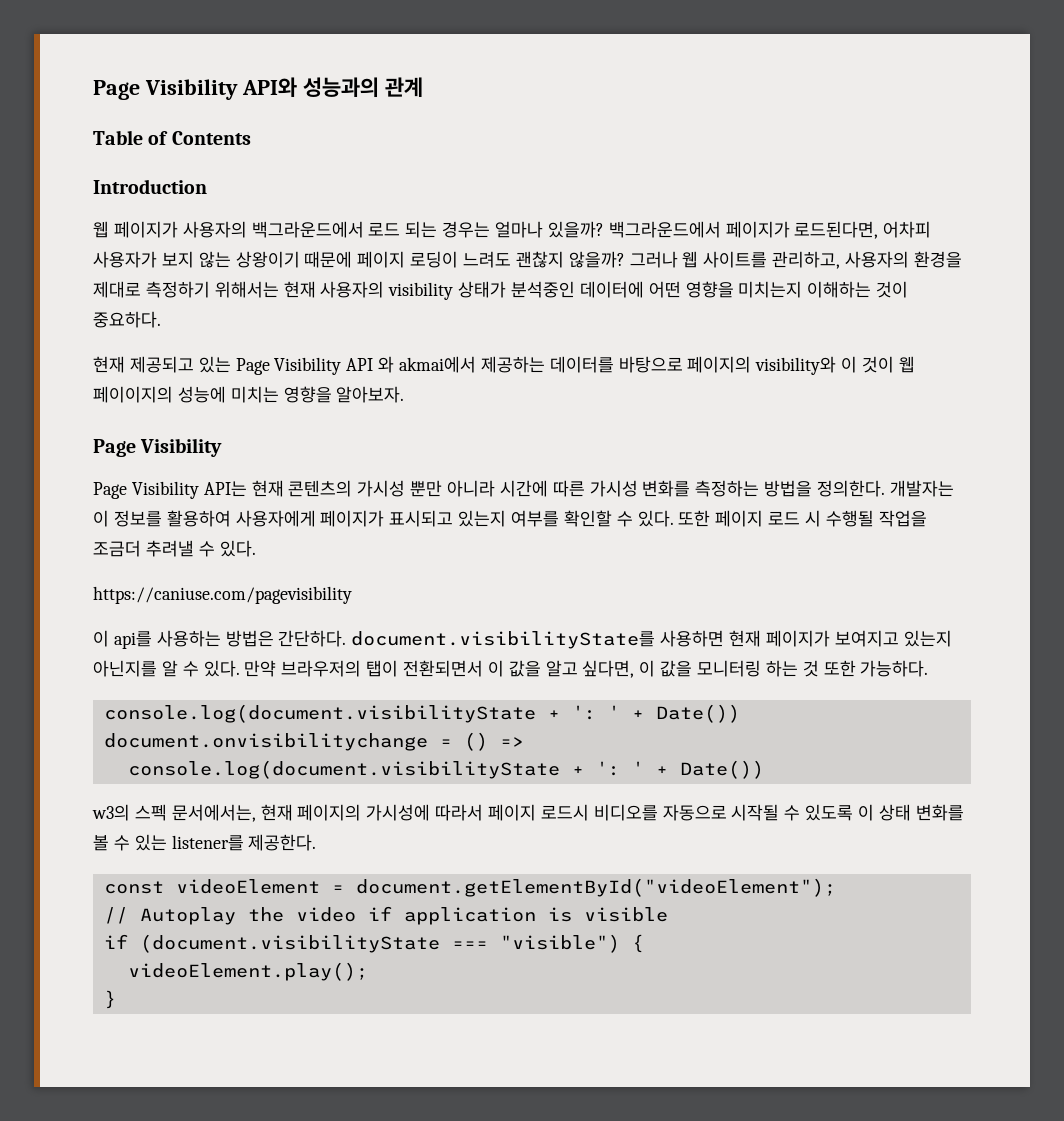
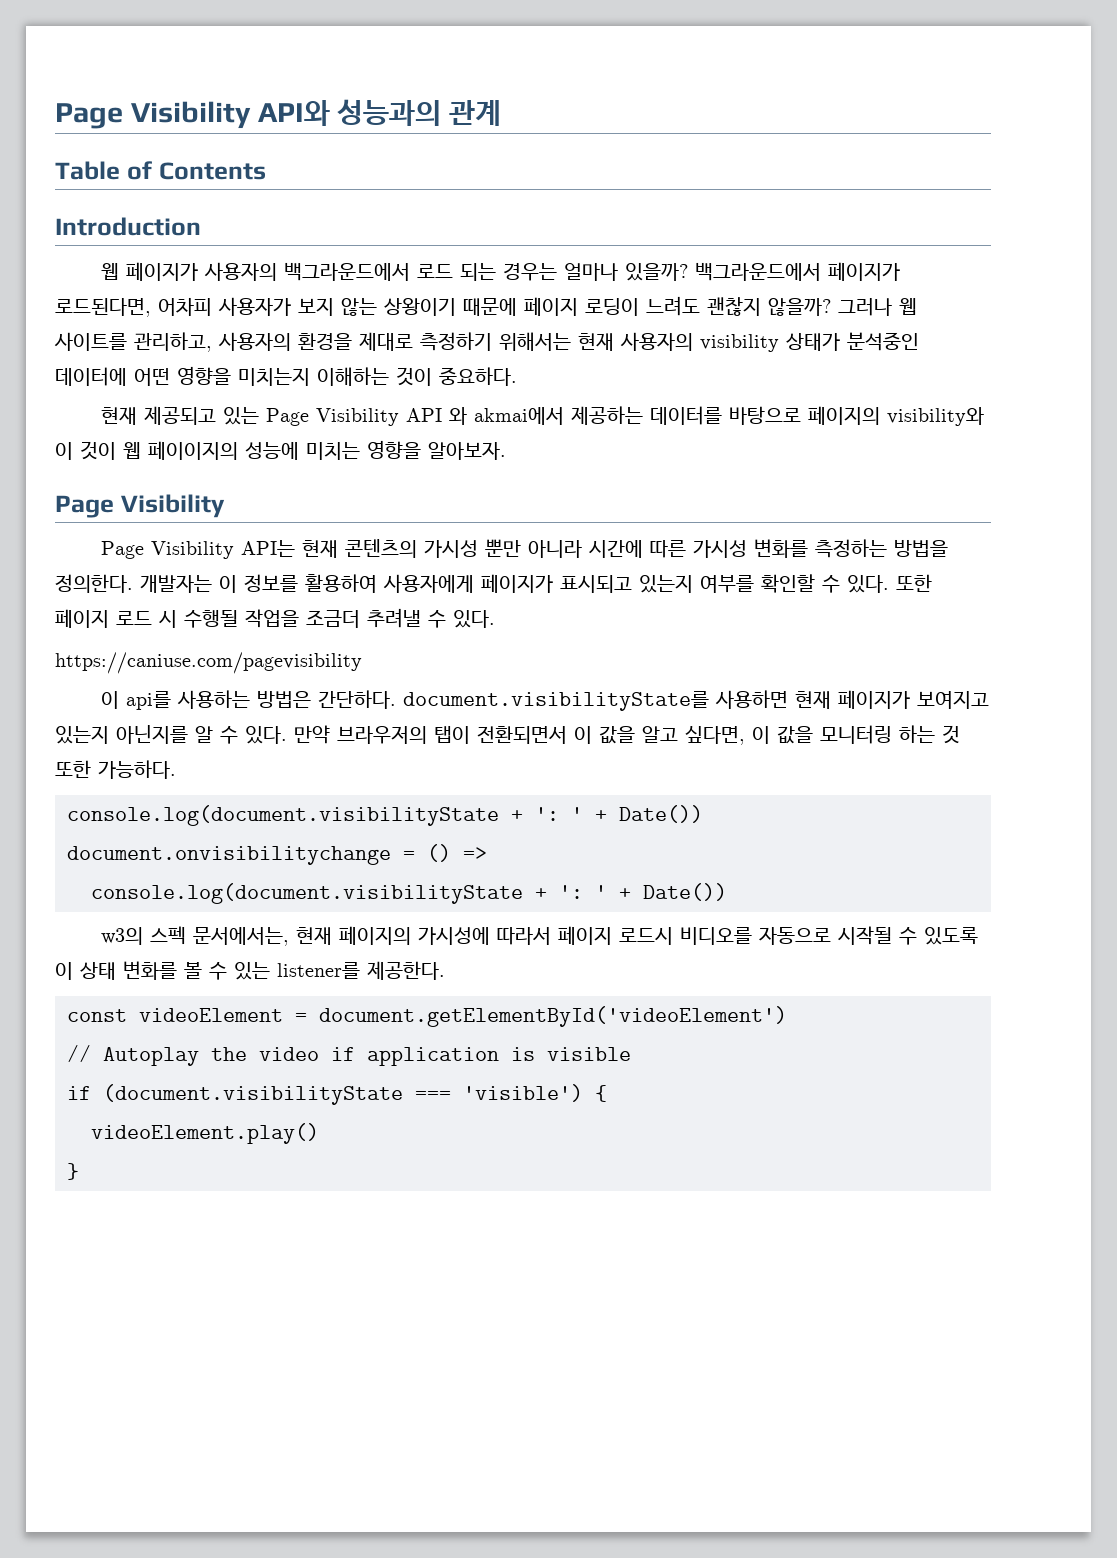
[355,878,836,897] document.getElementById("videoElement"); -> [319,1006,787,1027] document.getElementById('videoElement')
[499,934,620,953] "visible") -> [463,1084,583,1102] 'visible')
[127,962,368,981] videoElement.play(); -> [91,1123,319,1144] videoElement.play()

